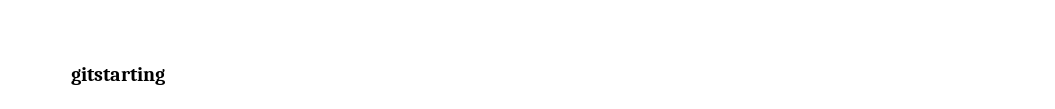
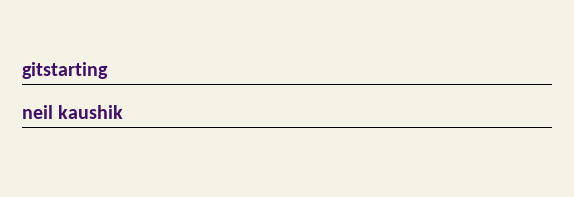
(165, 76) none -> [22,105,124,119] // neil kaushik

